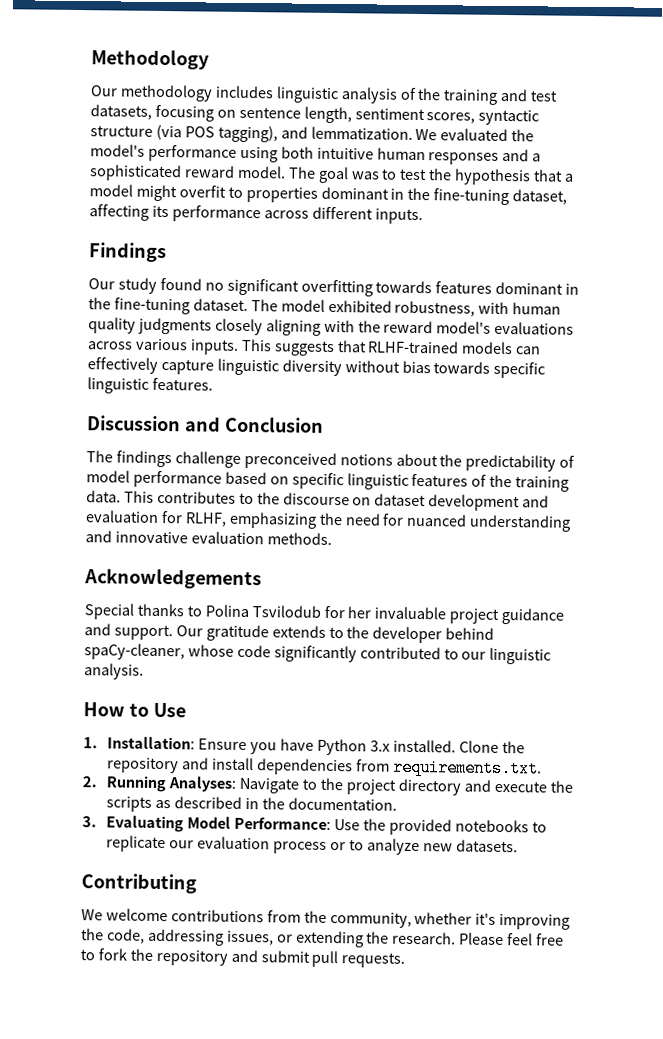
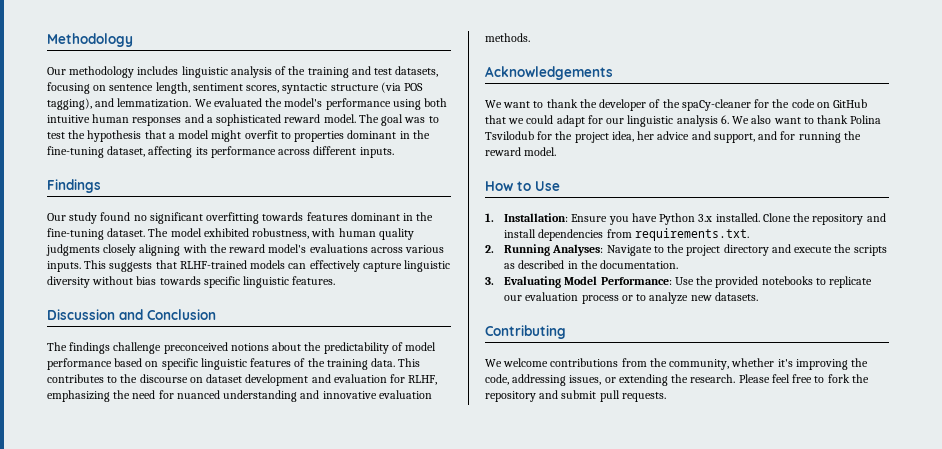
[84,603,565,625] [84,623,495,644] [84,643,552,665] [84,663,144,680] Special thanks to Polina Tsvilodub for her invaluable project guidance and support. Our gratitude extends to the developer behind spaCy-cleaner, whose code significantly contributed to our linguistic analysis. -> [485,99,868,111] [485,115,882,127] [485,131,861,143] [485,147,557,156] We want to thank the developer of the spaCy-cleaner for the code on GitHub that we could adapt for our linguistic analysis 6. We also want to thank Polina Tsvilodub for the project idea, her advice and support, and for running the reward model.

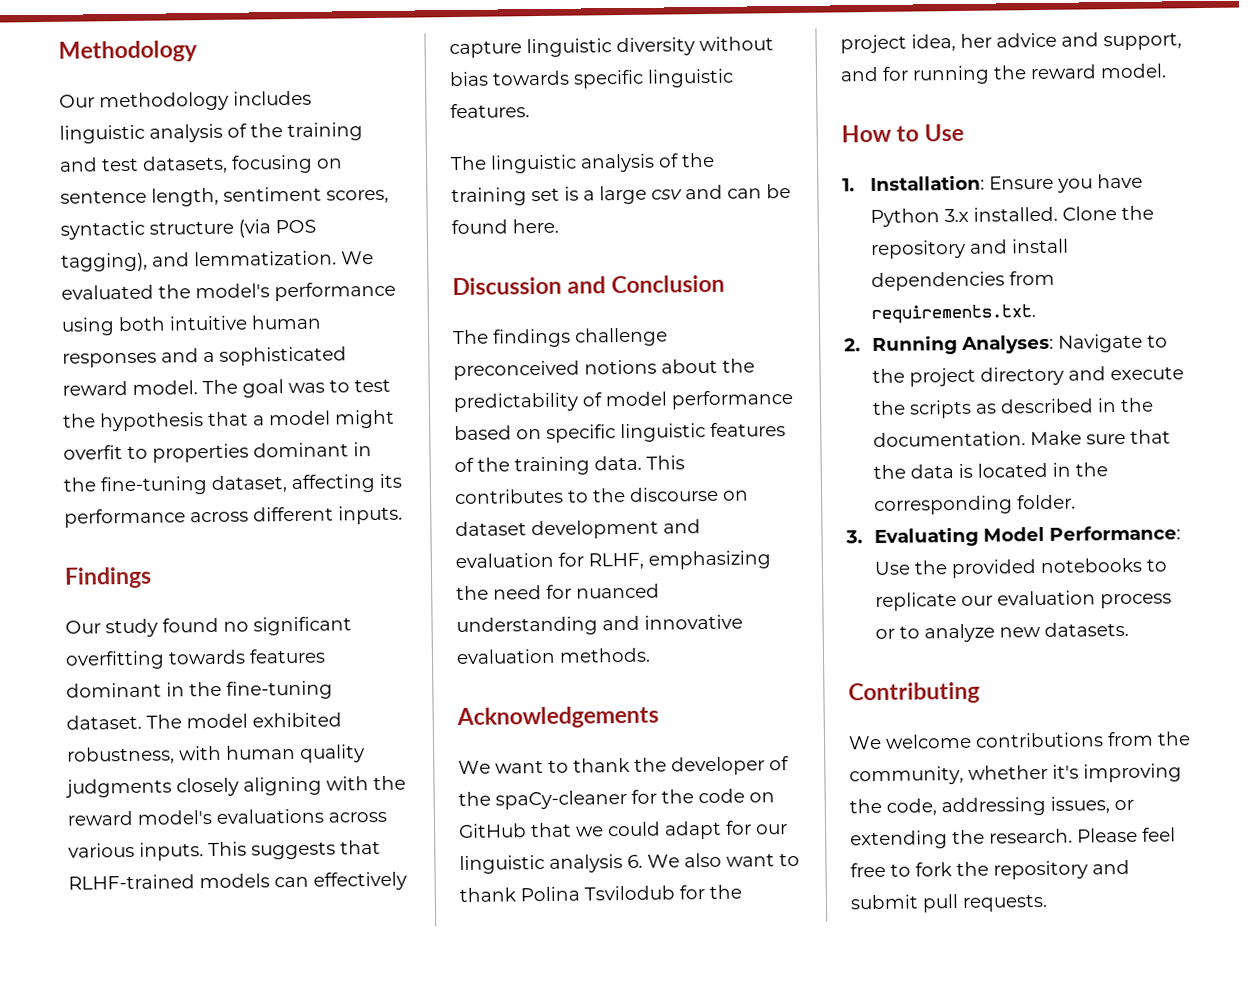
(336, 280) none -> [450,152,715,174] [451,183,791,207] [451,218,559,235] // The linguistic analysis of the training set is a large csv and can be found here.
(679, 264) none -> [1030,429,1172,446] [873,462,1109,480] [874,494,1077,516] Make sure that the data is located in the corresponding folder.

